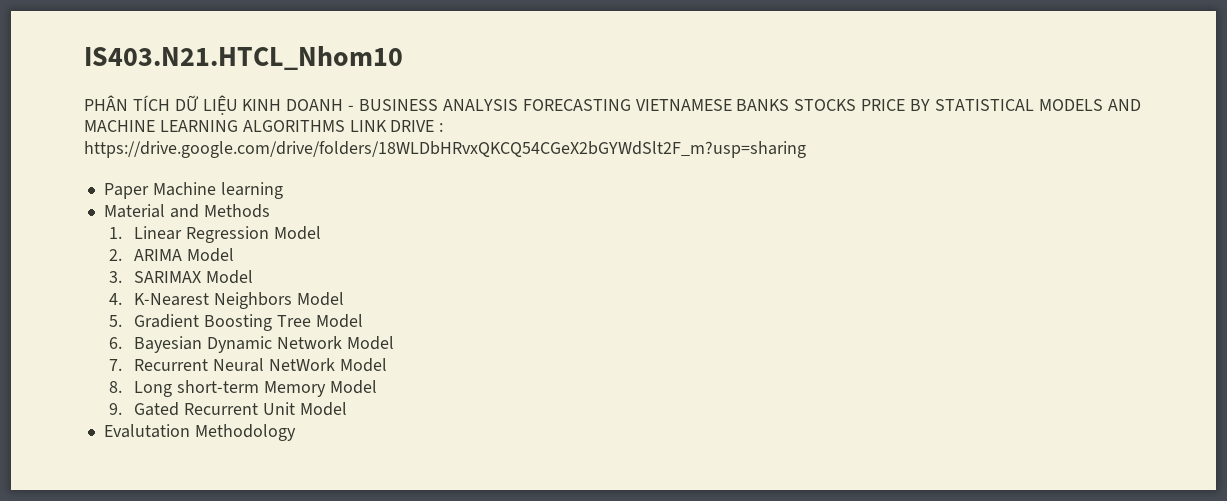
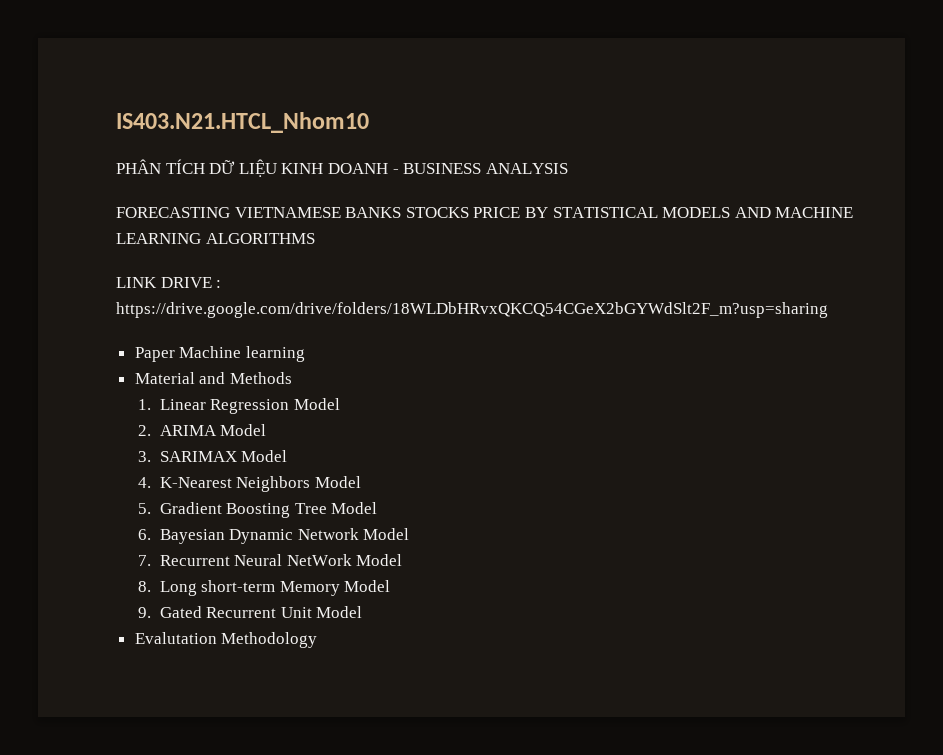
(518, 105) none -> (568, 168) //
(345, 126) none -> (315, 238) //

